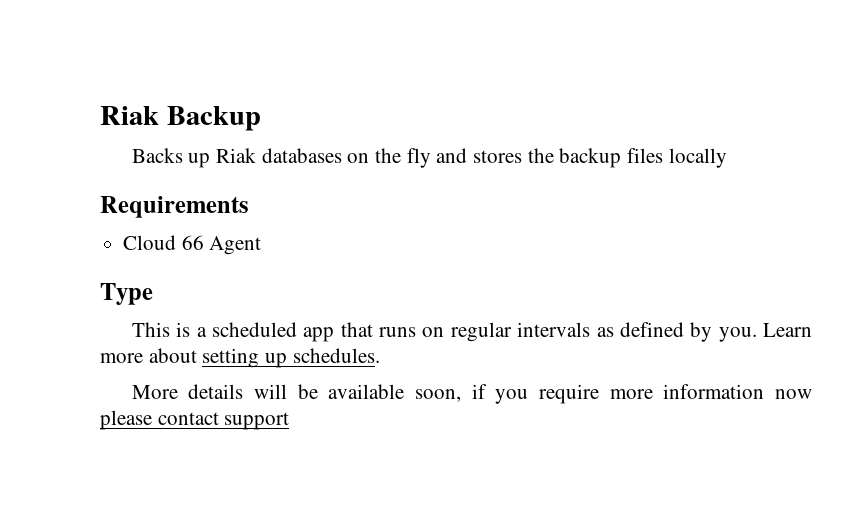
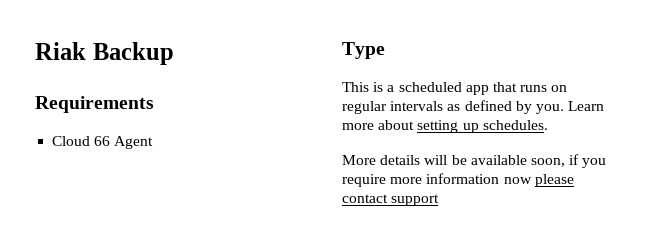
[131,148,727,168] // Backs up Riak databases on the fly and stores the backup files locally -> (174, 53) none

